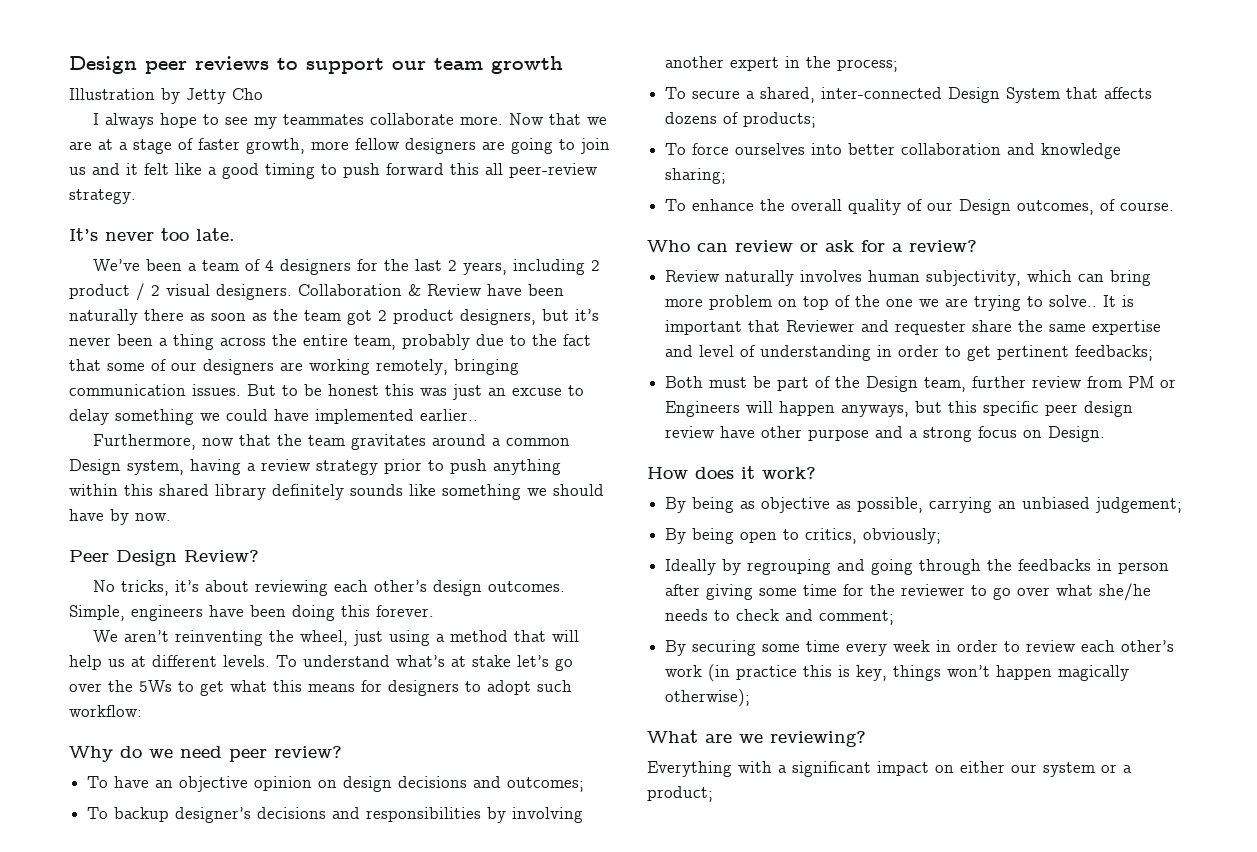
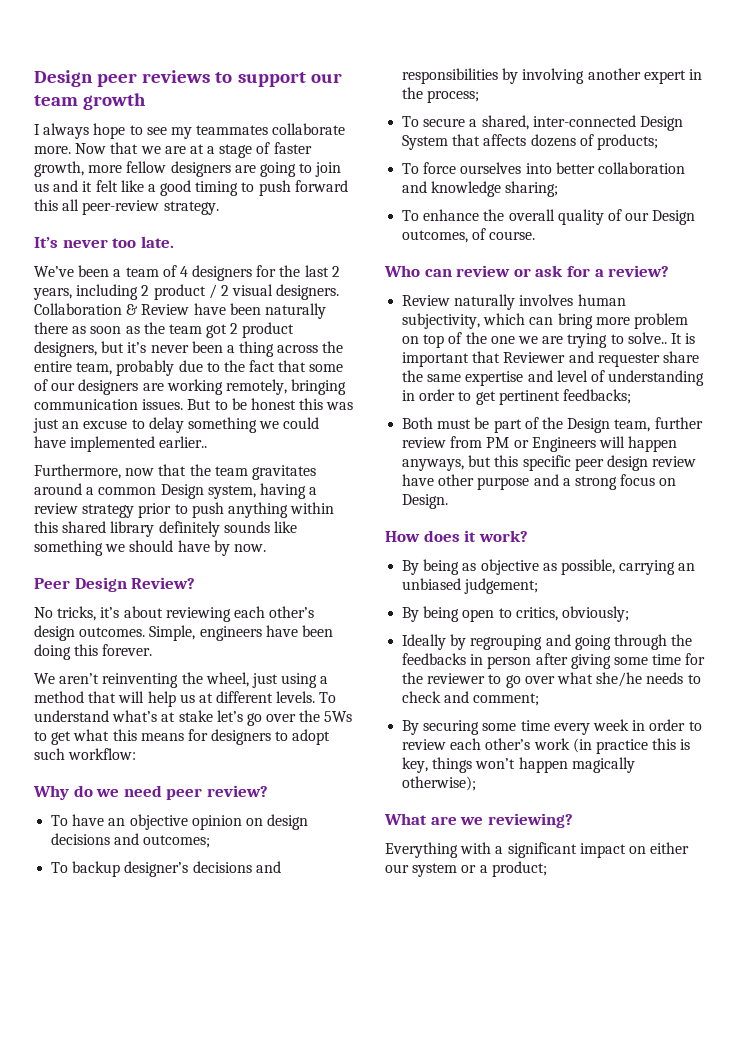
[69,88,263,104] // Illustration by Jetty Cho -> (147, 101) none

